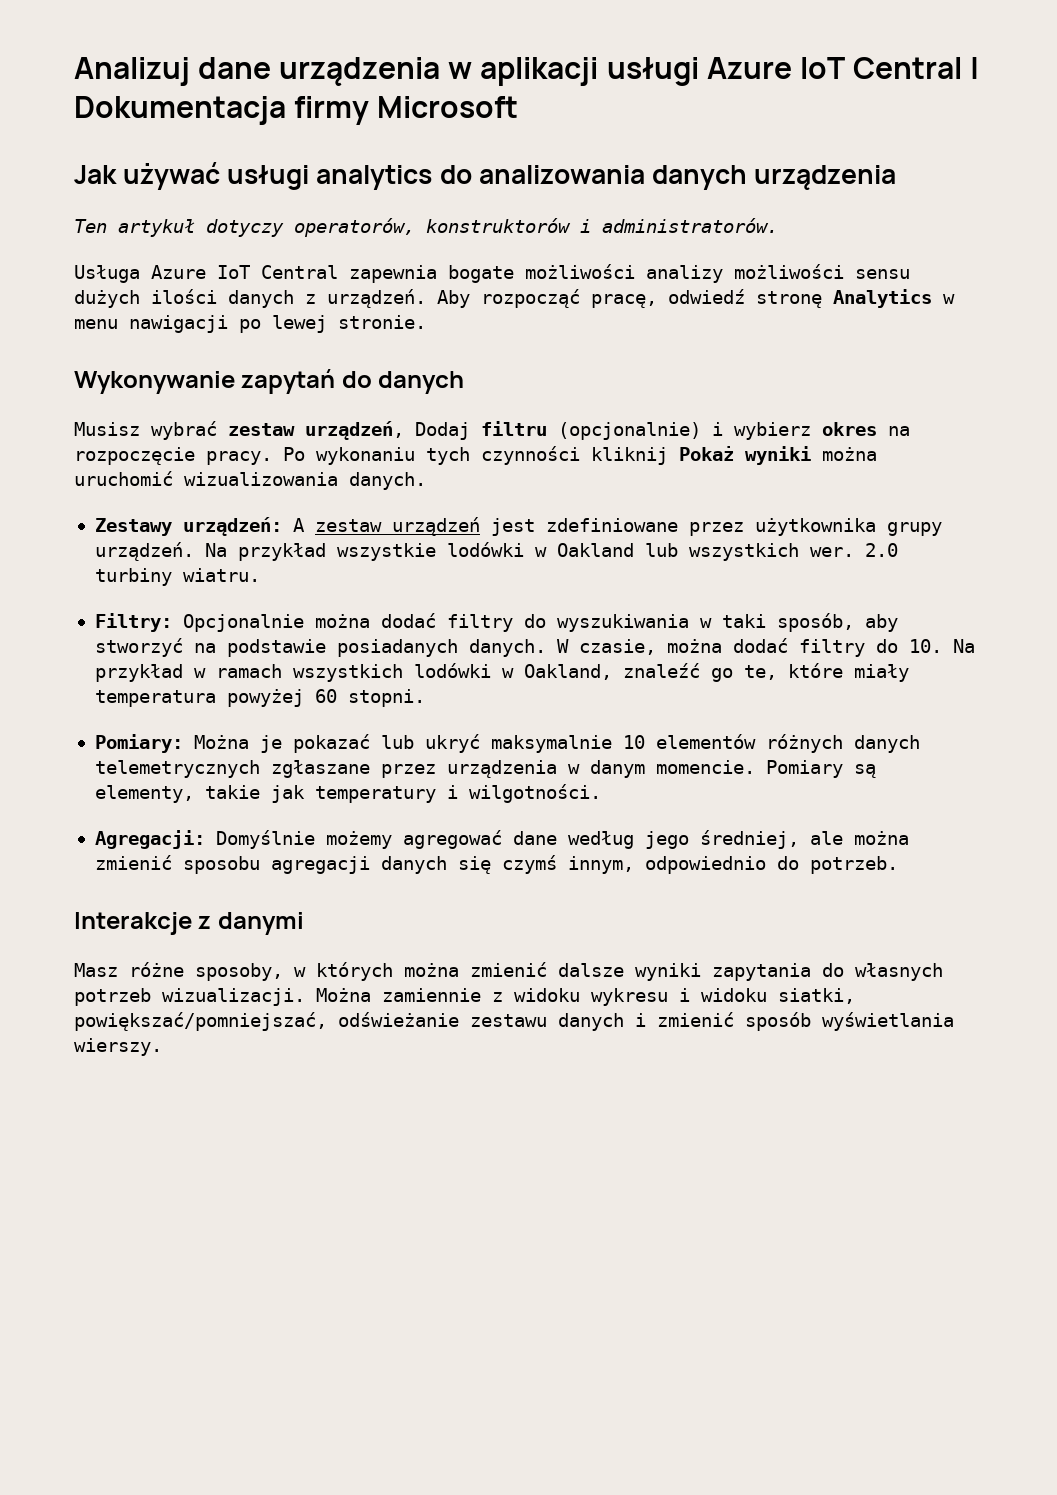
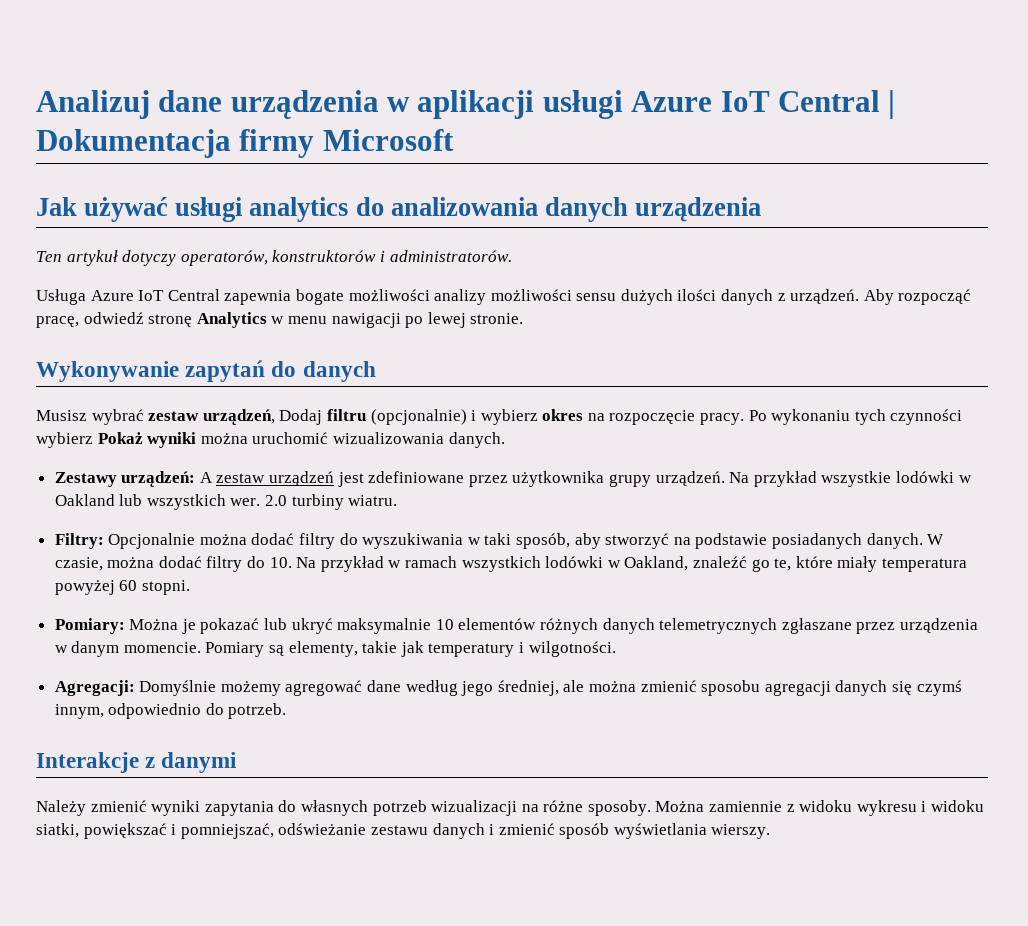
[591,447,668,465] kliknij -> [36,432,93,448] wybierz
[74,962,624,981] Masz różne sposoby, w których można zmienić dalsze -> [36,800,147,816] Należy zmienić
[162,988,305,1006] wizualizacji. -> [431,800,651,816] wizualizacji na różne sposoby.
[74,1012,327,1031] powiększać/pomniejszać, -> [83,823,274,839] powiększać i pomniejszać,

